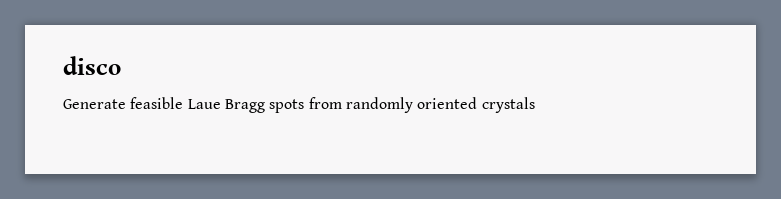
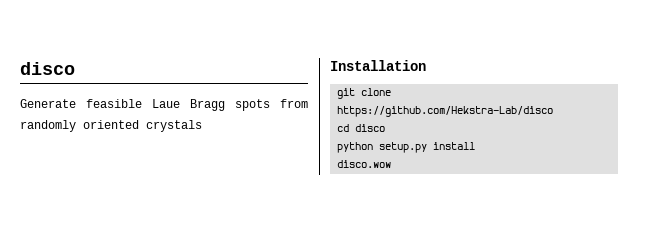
(535, 105) none -> [330,60,426,71] [337,88,392,99] [337,106,554,117] [337,124,386,132] [337,142,476,153] [337,160,392,168] // Installation // git clone https://github.com/Hekstra-Lab/disco // cd disco // python setup.py install // disco.wow

